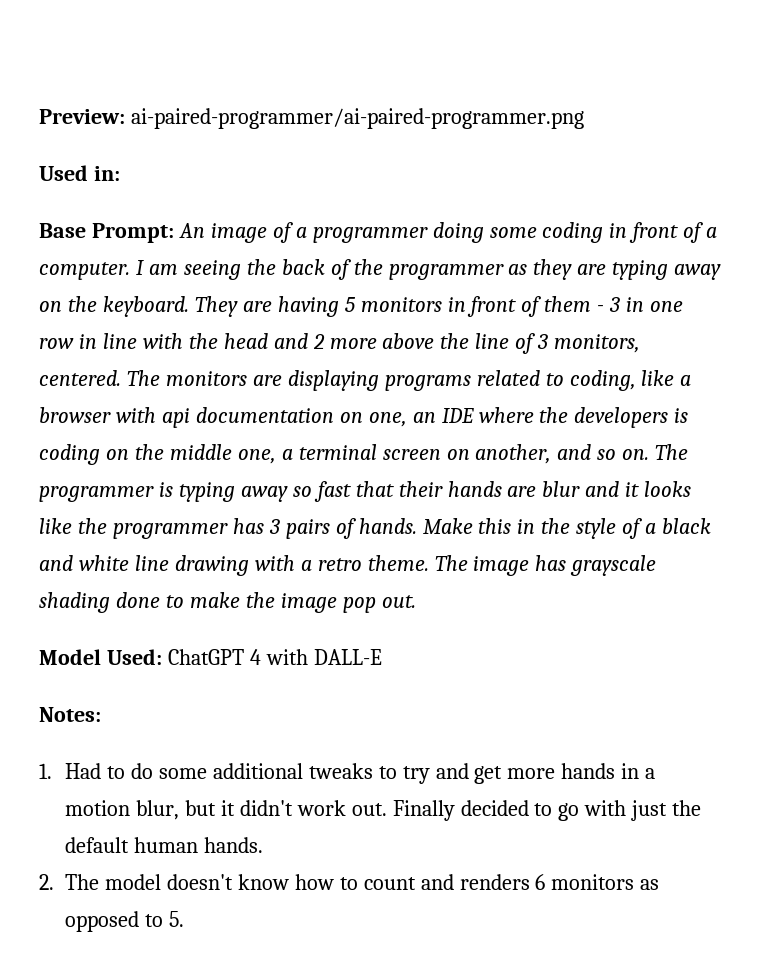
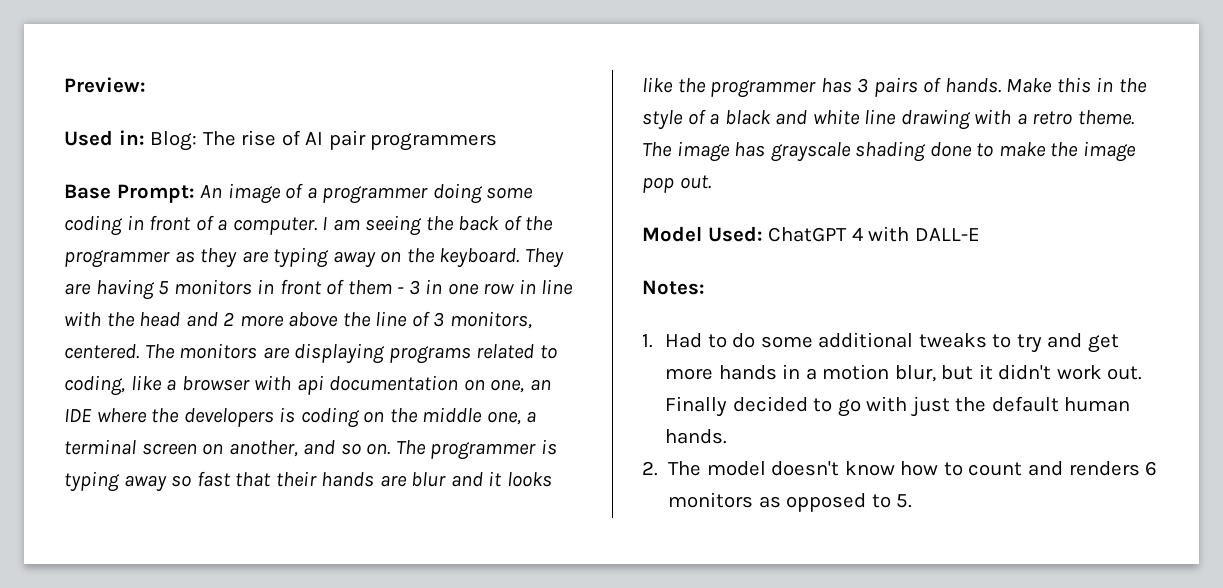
[130,108,584,129] ai-paired-programmer/ai-paired-programmer.png -> (146, 85) none
(120, 173) none -> [150,130,498,151] Blog: The rise of AI pair programmers

